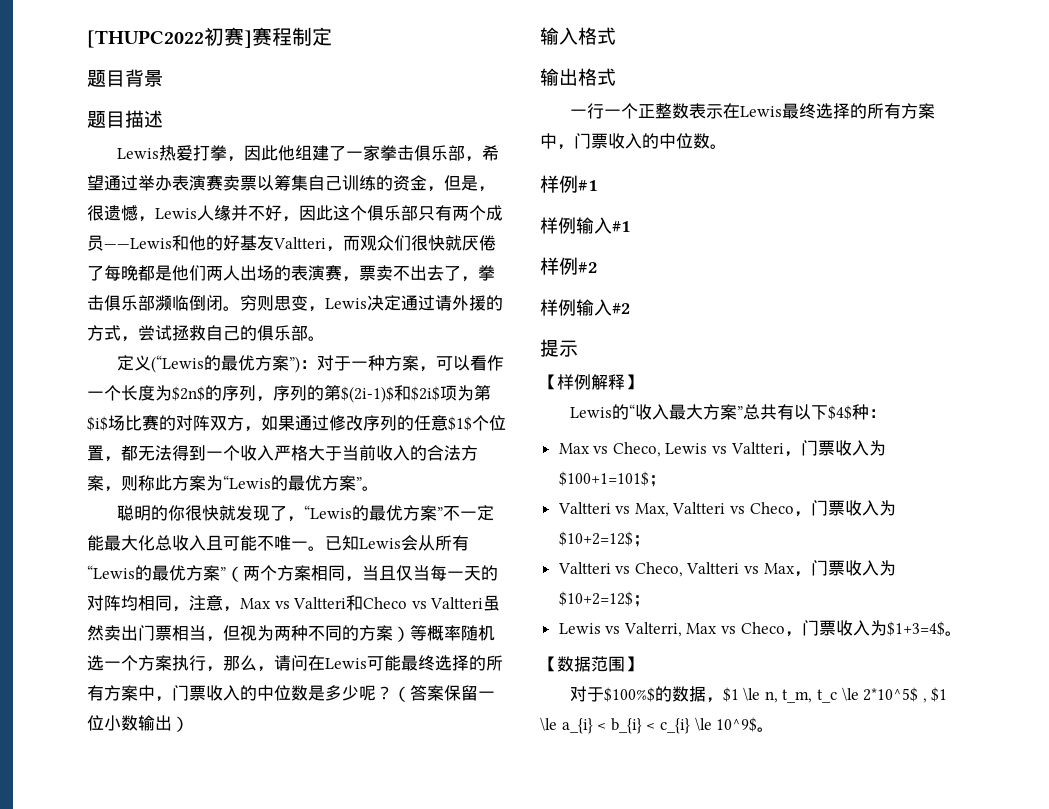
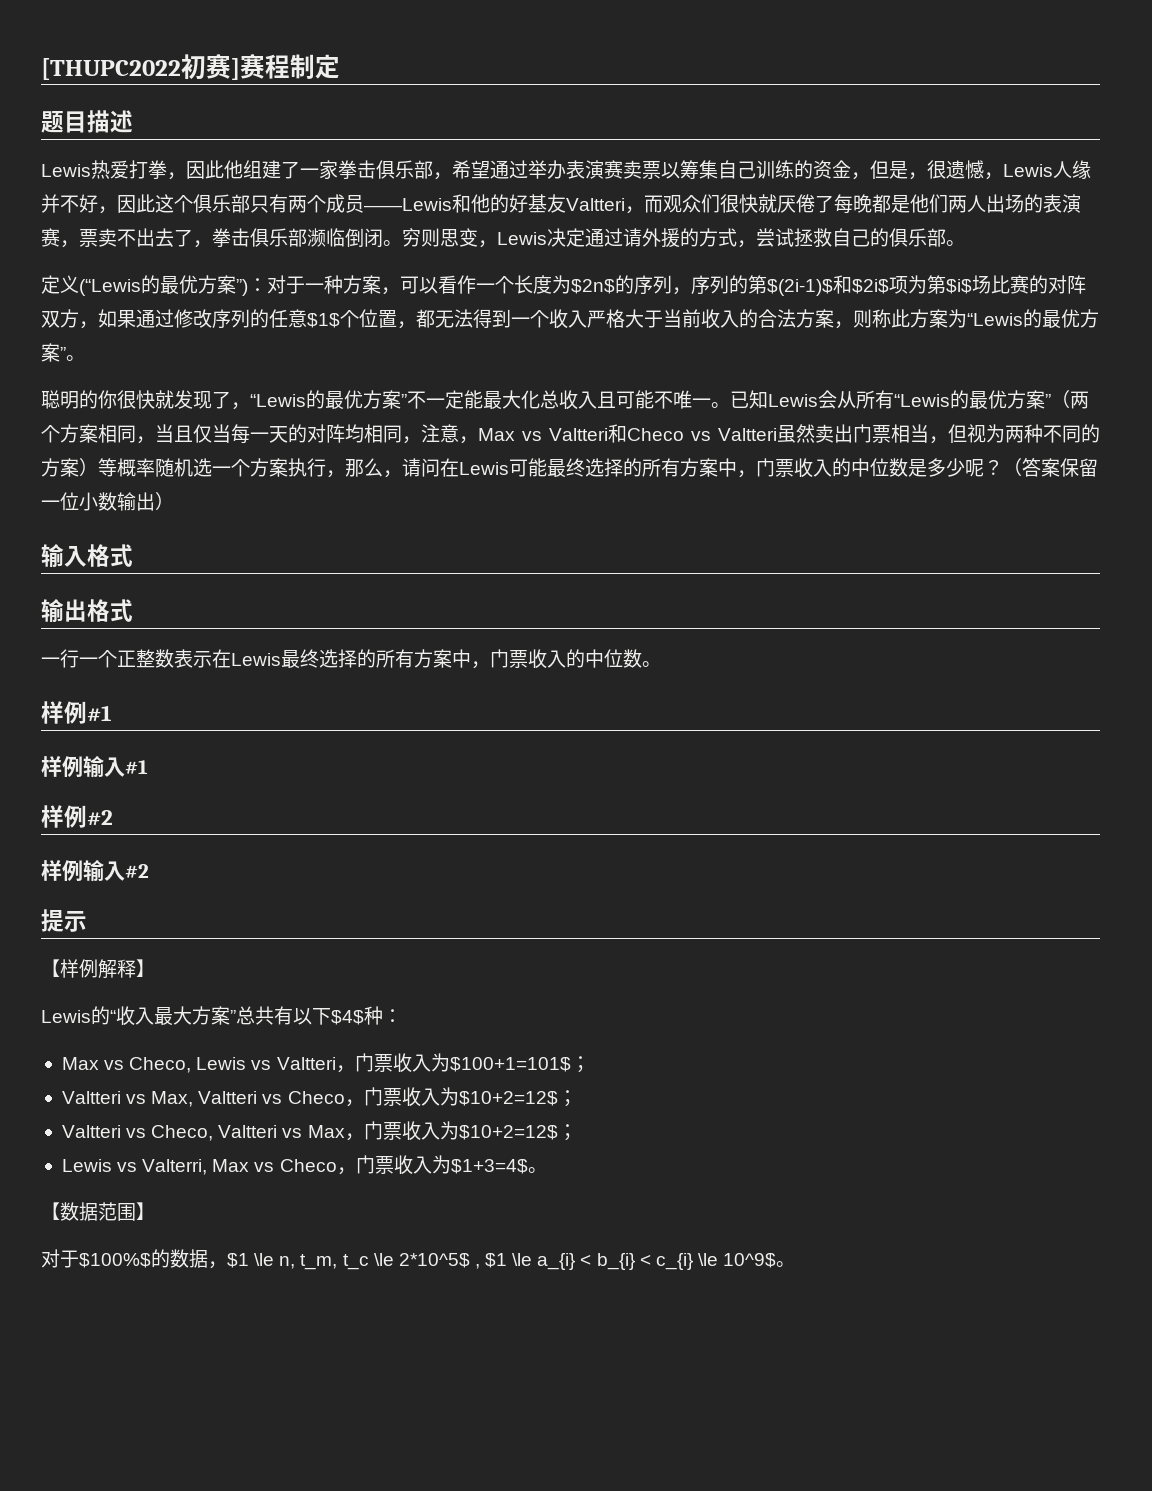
[87,69,163,87] // 题目背景 -> (340, 66) none

